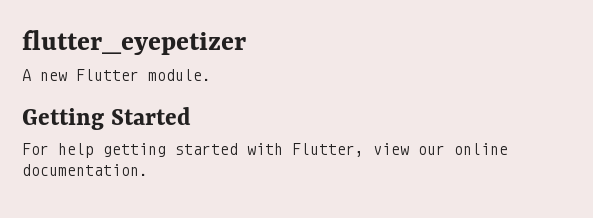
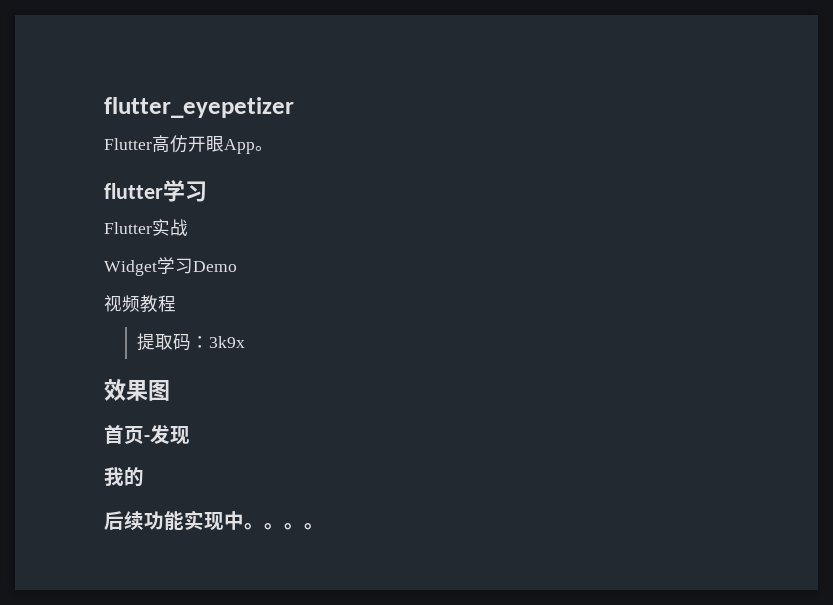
[22,69,211,81] [22,107,192,130] [22,143,508,158] [22,164,148,176] A new Flutter module. // Getting Started // For help getting started with Flutter, view our online documentation. -> [104,135,273,154] [104,180,207,202] [104,219,188,237] [104,257,237,276] [104,295,176,313] [136,333,245,351] [104,378,170,401] [104,424,190,445] [104,467,144,487] [104,510,324,531] Flutter高仿开眼App。 // flutter学习 // Flutter实战 // Widget学习Demo // 视频教程 // 提取码：3k9x // 效果图 // 首页-发现 // 我的 // 后续功能实现中。。。。

